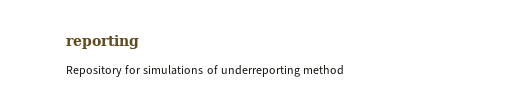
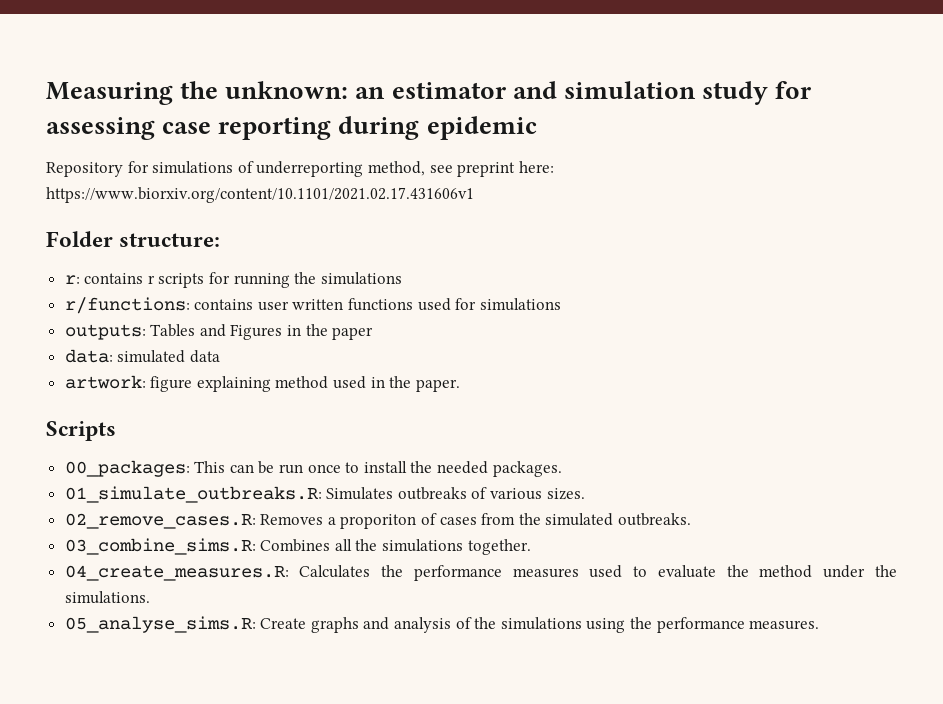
(66, 42) none -> [46,81,813,105] [46,117,212,140] Measuring the unknown: an estimator and simulation study for assessing case
(139, 42) none -> [338,116,537,140] during epidemic
[303,65,345,75] method -> [367,161,554,177] [46,187,474,203] [46,231,221,247] [64,272,402,288] [64,297,561,314] [64,324,374,340] [64,349,220,363] [64,375,460,392] [46,421,116,441] [64,460,562,477] [64,486,585,503] [64,513,692,529] [64,538,531,555] [64,565,897,581] [64,591,150,604] [64,616,820,633] method, see preprint here: https://www.biorxiv.org/content/10.1101/2021.02.17.431606v1 // Folder structure: // r: contains r scripts for running the simulations // r/functions: contains user written functions used for simulations // outputs: Tables and Figures in the paper // data: simulated data // artwork: figure explaining method used in the paper. // Scripts // 00_packages: This can be run once to install the needed packages. // 01_simulate_outbreaks.R: Simulates outbreaks of various sizes. // 02_remove_cases.R: Removes a proporiton of cases from the simulated outbreaks. // 03_combine_sims.R: Combines all the simulations together. // 04_create_measures.R: Calculates the performance measures used to evaluate the method under the simulations. // 05_analyse_sims.R: Create graphs and analysis of the simulations using the performance measures.

